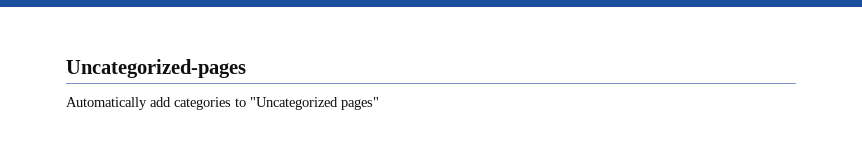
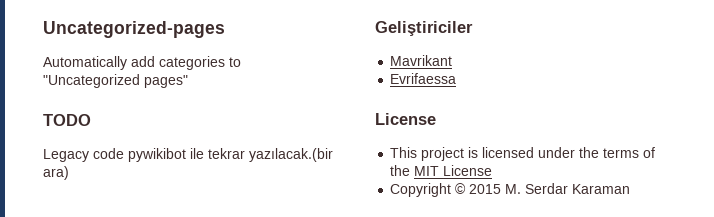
(379, 103) none -> [43,114,91,126] [43,148,333,162] [43,166,69,180] [375,21,473,36] [390,55,453,66] [390,73,457,84] [375,113,436,125] [390,147,656,161] [390,165,493,176] [390,183,631,197] // TODO // Legacy code pywikibot ile tekrar yazılacak.(bir ara) // Geliştiriciler // Mavrikant // Evrifaessa // License // This project is licensed under the terms of the MIT License // Copyright © 2015 M. Serdar Karaman

